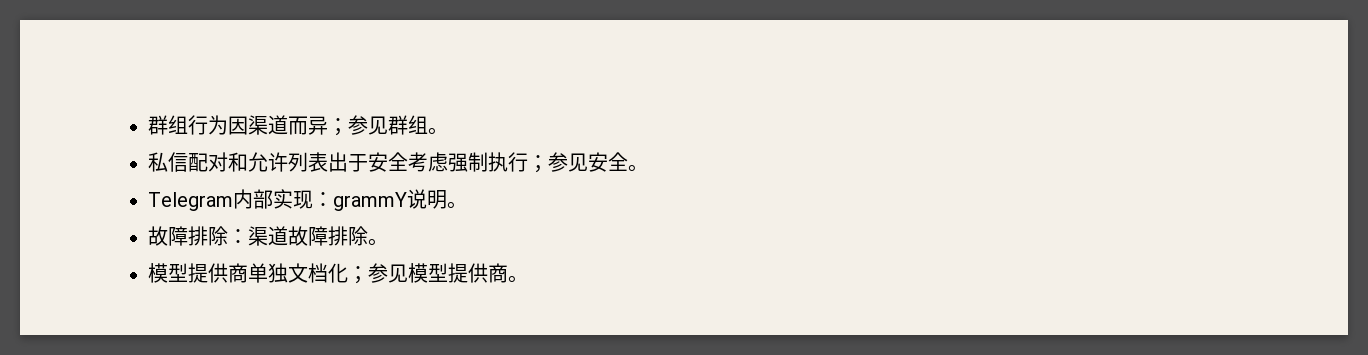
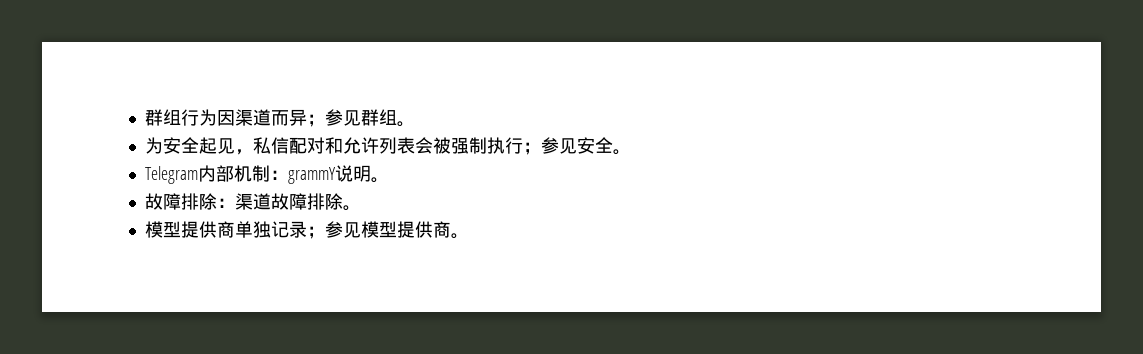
(448, 131) none -> [144,137,253,155] 为安全起见，
[328,152,448,172] 出于安全考虑 -> [414,137,451,154] 会被
[273,189,313,209] 实现 -> [233,165,270,182] 机制
[288,263,348,283] 文档化 -> [270,221,307,238] 记录

